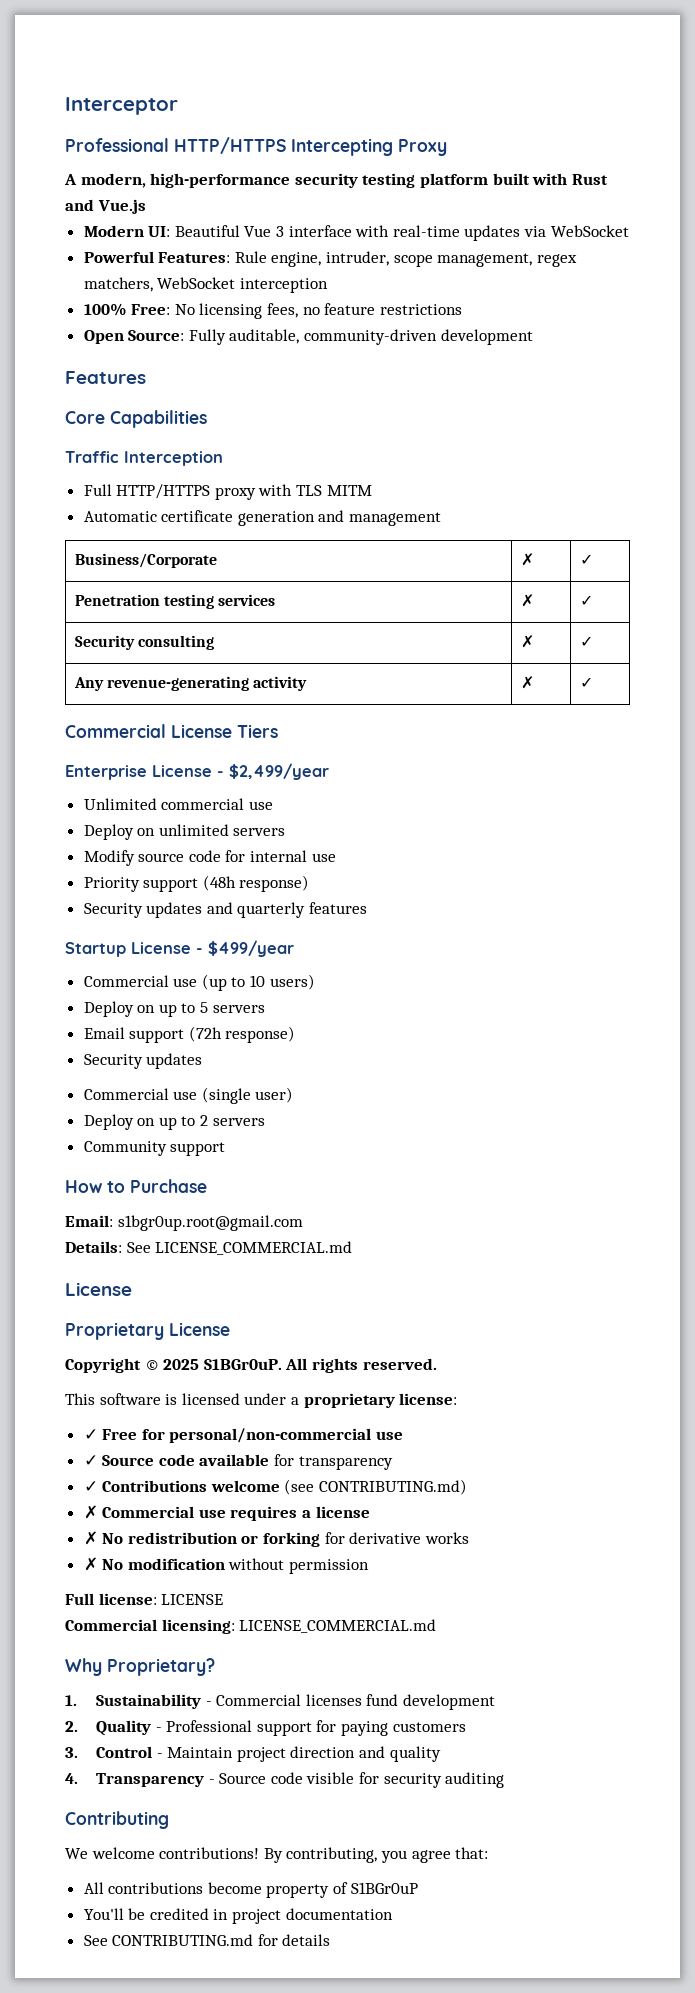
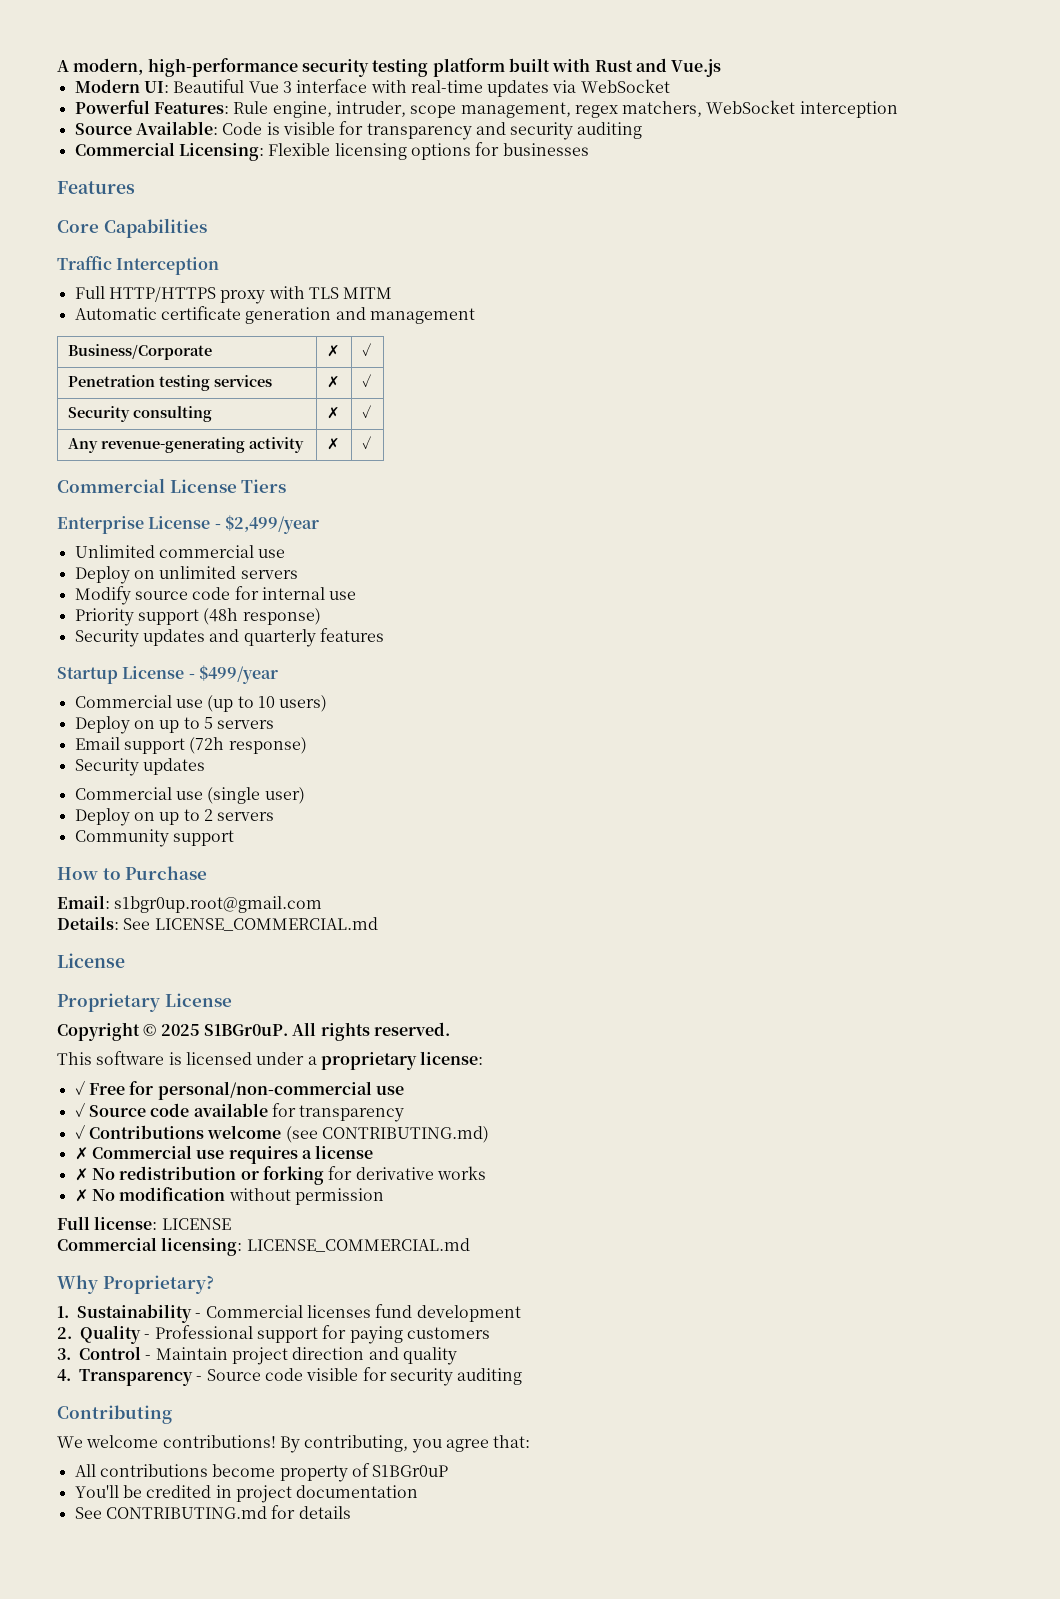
[65,97,178,115] [65,137,447,156] Interceptor // Professional HTTP/HTTPS Intercepting Proxy // -> (57, 66) none
[83,303,462,319] [83,329,533,345] 100% Free: No licensing fees, no feature restrictions // Open Source: Fully auditable, community-driven development -> [74,121,643,140] [74,142,589,161] Source Available: Code is visible for transparency and security auditing // Commercial Licensing: Flexible licensing options for businesses

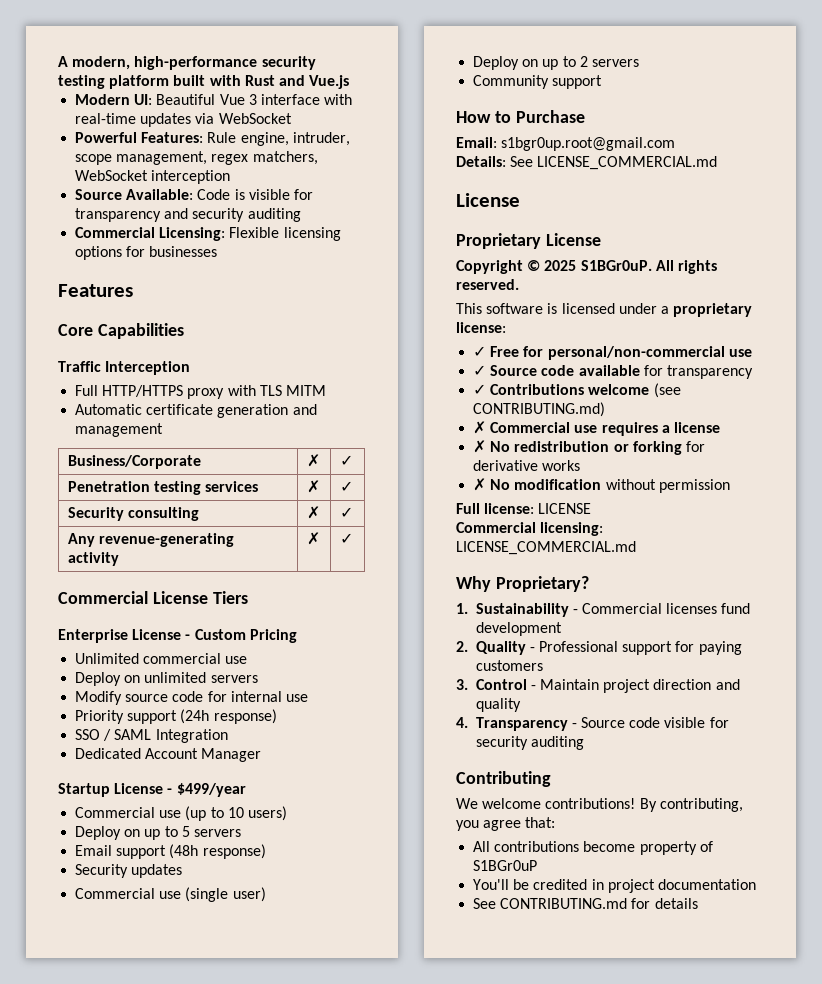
[224,515,319,534] $2,499/year -> [194,629,297,643] Custom Pricing
[203,608,321,625] [74,628,384,647] (48h response) // Security updates and quarterly features -> [180,709,277,724] [75,729,228,743] [75,748,262,762] (24h response) // SSO / SAML Integration // Dedicated Account Manager
[189,737,225,754] (72h -> [169,844,199,859] (48h

